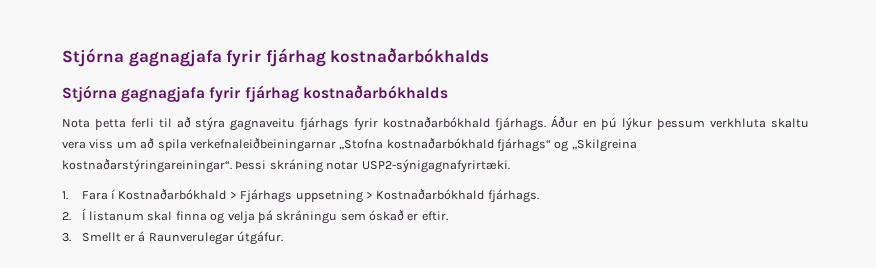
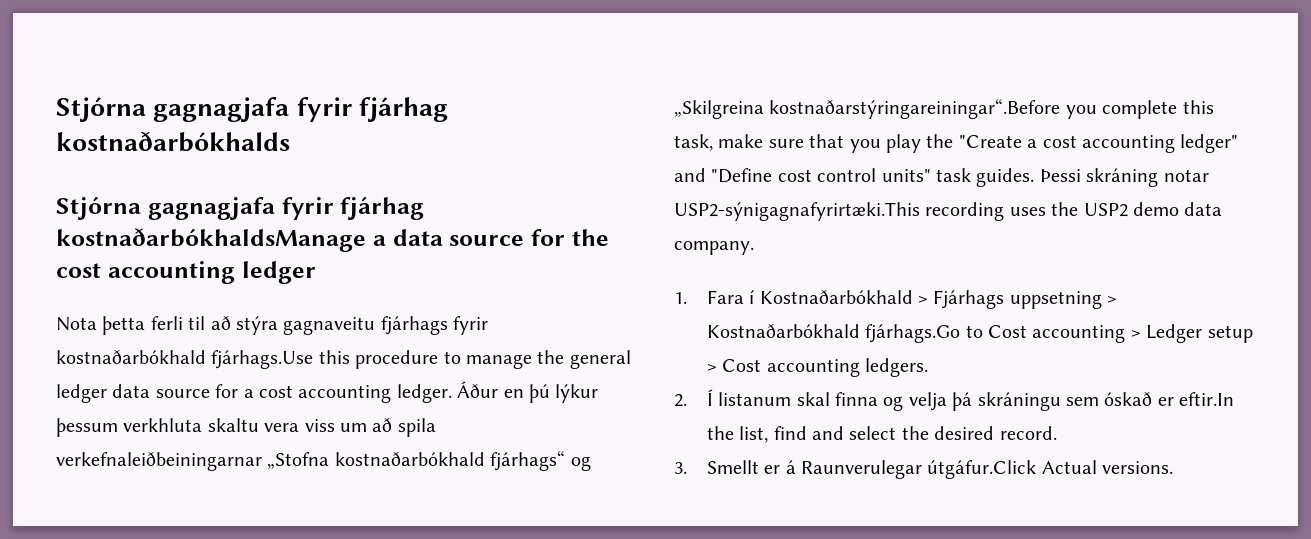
[302,85,448,99] kostnaðarbókhalds -> [56,228,609,252] [56,261,316,284] kostnaðarbókhaldsManage a data source for the cost accounting ledger
[494,117,546,131] fjárhags. -> [211,350,631,369] [56,384,452,403] fjárhags.Use this procedure to manage the general ledger data source for a cost accounting ledger.
[62,158,510,173] kostnaðarstýringareiningar“. Þessi skráning notar USP2-sýnigagnafyrirtæki. -> [769,99,1214,119] [674,134,1239,153] [674,168,1209,187] [674,202,1223,221] [674,241,754,255] kostnaðarstýringareiningar“.Before you complete this task, make sure that you play the "Create a cost accounting ledger" and "Define cost control units" task guides. Þessi skráning notar USP2-sýnigagnafyrirtæki.This recording uses the USP2 demo data company.
[487,189,539,203] fjárhags. -> [865,324,1253,343] [706,358,928,377] fjárhags.Go to Cost accounting > Ledger setup > Cost accounting ledgers.
[421,211,448,221] eftir. -> [1179,392,1235,406] [706,426,1057,443] eftir.In the list, find and select the desired record.
[237,231,284,245] útgáfur. -> [927,460,1174,479] útgáfur.Click Actual versions.

